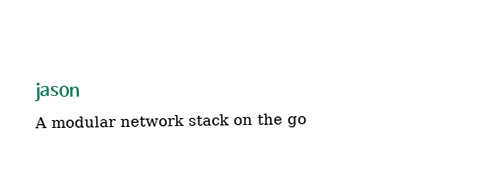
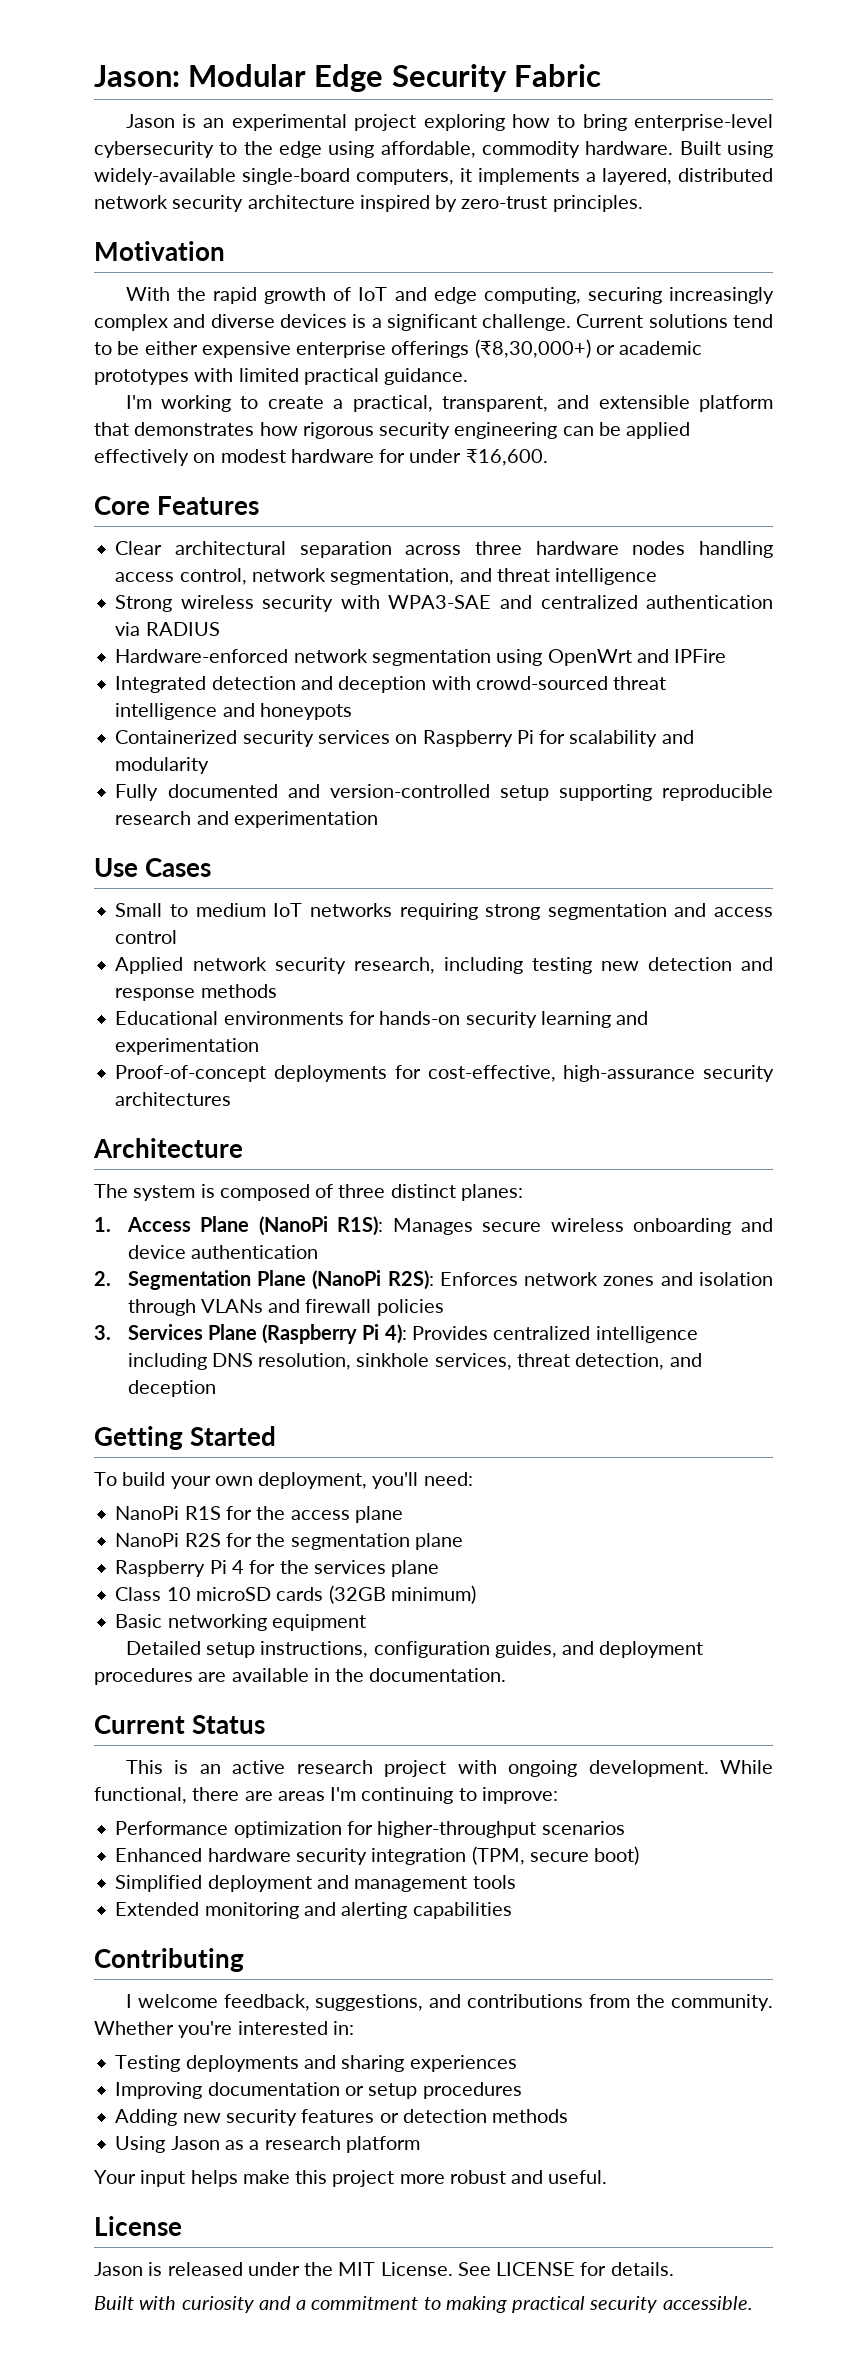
[34,81,81,103] [34,113,307,129] jason // A modular network stack on the go -> [94,64,601,92] [125,114,773,131] [94,141,773,158] [94,168,773,185] [94,195,643,212] [94,241,225,261] [125,287,774,304] [94,314,773,331] [94,339,703,358] [94,368,469,385] [125,395,773,412] [94,422,691,439] [94,449,548,466] [94,496,260,515] [115,541,773,558] [115,568,658,585] [115,595,773,612] [115,622,220,636] [115,649,727,666] [115,676,667,693] [115,703,352,720] [115,730,694,747] [115,757,210,774] [115,784,773,801] [115,811,378,828] [94,858,212,877] [115,903,773,920] [115,930,178,944] [115,957,774,974] [115,984,277,1001] [115,1011,649,1028] [115,1038,260,1055] [115,1065,774,1082] [115,1092,232,1106] [93,1138,243,1158] [94,1184,523,1201] [94,1216,773,1236] [127,1245,318,1259] [94,1270,773,1290] [127,1299,444,1316] [94,1324,698,1344] [127,1353,702,1370] [127,1380,216,1397] [94,1426,277,1450] [94,1472,473,1489] [115,1506,403,1523] [115,1533,463,1550] [115,1560,440,1577] [115,1585,476,1604] [115,1614,366,1631] [125,1641,704,1658] [94,1668,507,1685] [94,1715,266,1734] [125,1760,773,1777] [94,1787,558,1804] [115,1821,625,1838] [115,1846,640,1865] [115,1875,516,1892] [115,1902,512,1919] [94,1948,244,1972] [125,1994,774,2011] [94,2021,354,2038] [115,2055,517,2072] [115,2082,522,2099] [115,2109,569,2126] [115,2136,420,2153] [94,2170,608,2187] [94,2216,182,2236] [94,2262,674,2276] [94,2296,753,2313] Jason: Modular Edge Security Fabric // Jason is an experimental project exploring how to bring enterprise-level cybersecurity to the edge using affordable, commodity hardware. Built using widely-available single-board computers, it implements a layered, distributed network security architecture inspired by zero-trust principles. // Motivation // With the rapid growth of IoT and edge computing, securing increasingly complex and diverse devices is a significant challenge. Current solutions tend to be either expensive enterprise offerings (₹8,30,000+) or academic prototypes with limited practical guidance. // I'm working to create a practical, transparent, and extensible platform that demonstrates how rigorous security engineering can be applied effectively on modest hardware for under ₹16,600. // Core Features // Clear architectural separation across three hardware nodes handling access control, network segmentation, and threat intelligence // Strong wireless security with WPA3-SAE and centralized authentication via RADIUS // Hardware-enforced network segmentation using OpenWrt and IPFire // Integrated detection and deception with crowd-sourced threat intelligence and honeypots // Containerized security services on Raspberry Pi for scalability and modularity // Fully documented and version-controlled setup supporting reproducible research and experimentation // Use Cases // Small to medium IoT networks requiring strong segmentation and access control // Applied network security research, including testing new detection and response methods // Educational environments for hands-on security learning and experimentation // Proof-of-concept deployments for cost-effective, high-assurance security architectures // Architecture // The system is composed of three distinct planes: // 1. Access Plane (NanoPi R1S): Manages secure wireless onboarding and device authentication // 2. Segmentation Plane (NanoPi R2S): Enforces network zones and isolation through VLANs and firewall policies // 3. Services Plane (Raspberry Pi 4): Provides centralized intelligence including DNS resolution, sinkhole services, threat detection, and deception // Getting Started // To build your own deployment, you'll need: // NanoPi R1S for the access plane // NanoPi R2S for the segmentation plane // Raspberry Pi 4 for the services plane // Class 10 microSD cards (32GB minimum) // Basic networking equipment // Detailed setup instructions, configuration guides, and deployment procedures are available in the documentation. // Current Status // This is an active research project with ongoing development. While functional, there are areas I'm continuing to improve: // Performance optimization for higher-throughput scenarios // Enhanced hardware security integration (TPM, secure boot) // Simplified deployment and management tools // Extended monitoring and alerting capabilities // Contributing // I welcome feedback, suggestions, and contributions from the community. Whether you're interested in: // Testing deployments and sharing experiences // Improving documentation or setup procedures // Adding new security features or detection methods // Using Jason as a research platform // Your input helps make this project more robust and useful. // License // Jason is released under the MIT License. See LICENSE for details. // Built with curiosity and a commitment to making practical security accessible.

